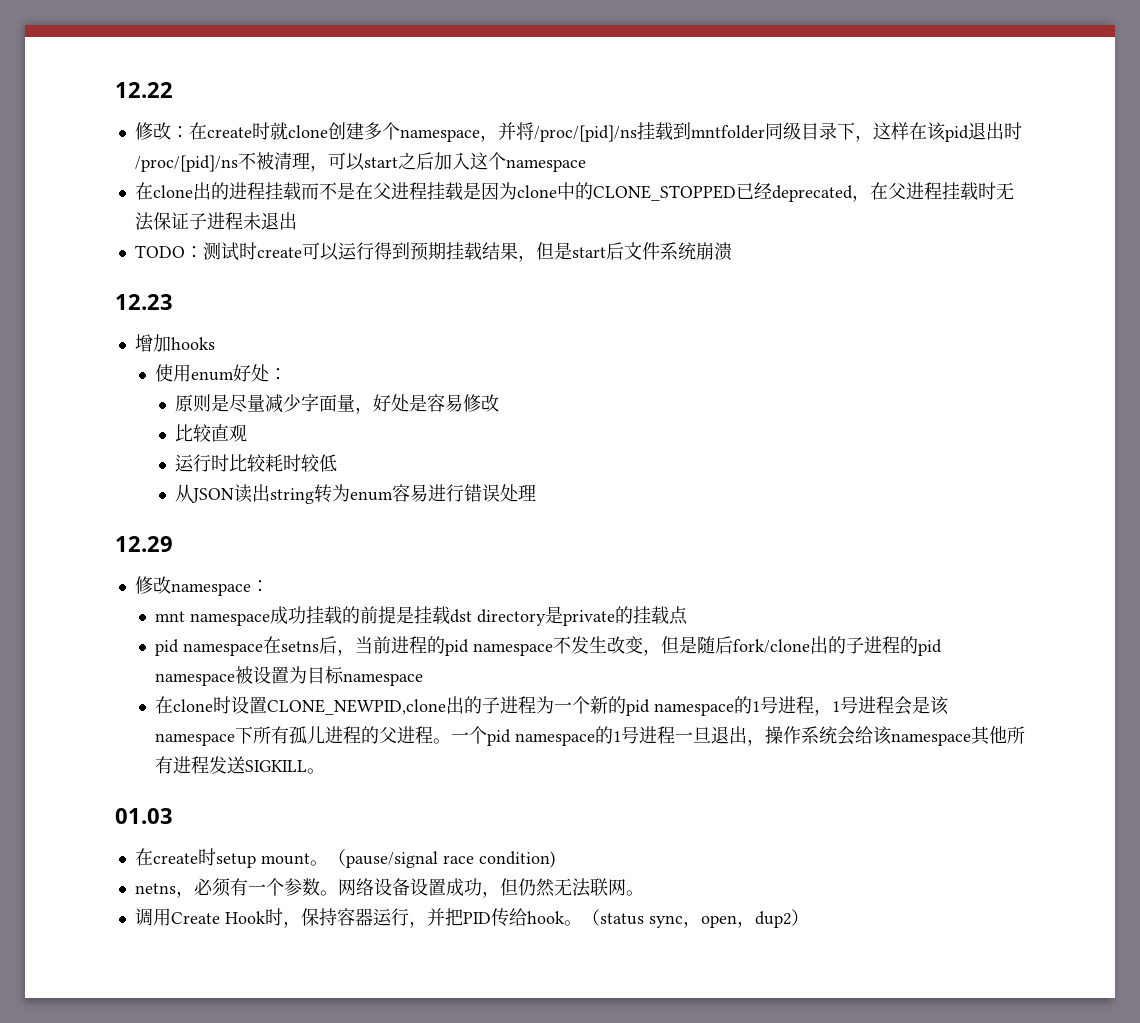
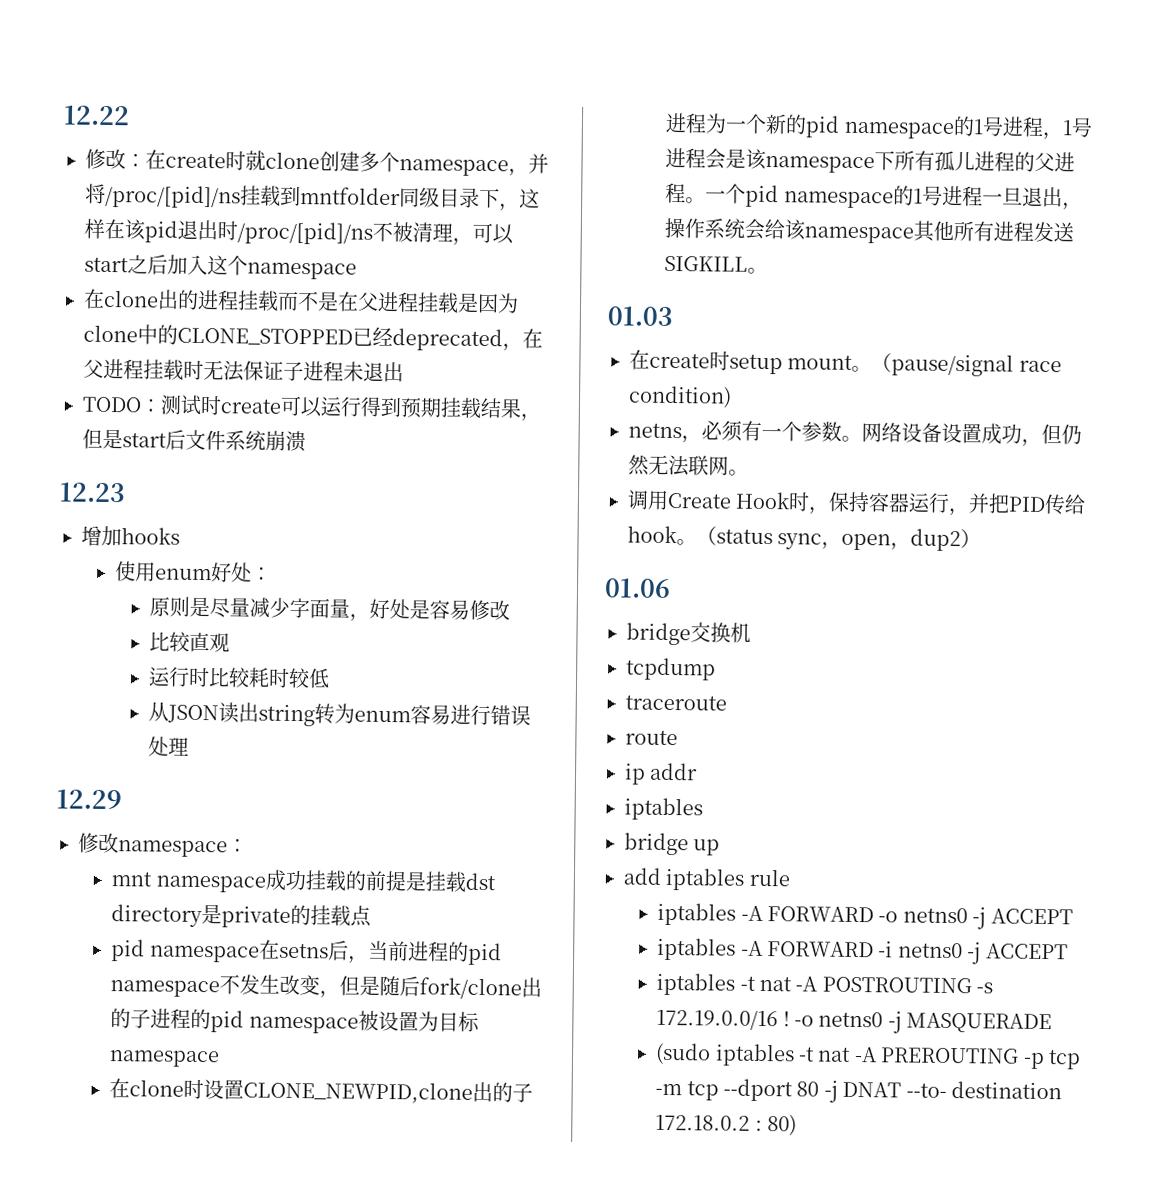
(809, 917) none -> [604,578,671,598] [626,622,751,646] [626,657,716,681] [625,694,727,711] [625,729,678,746] [624,762,699,785] [624,797,703,821] [624,832,721,856] [623,867,791,891] [657,902,1073,930] [657,937,1068,965] [656,972,994,996] [656,1009,1053,1034] [655,1042,1082,1070] [655,1078,1063,1103] [655,1114,798,1136] // 01.06 // bridge交换机 // tcpdump // traceroute // route // ip addr // iptables // bridge up // add iptables rule // iptables -A FORWARD -o netns0 -j ACCEPT // iptables -A FORWARD -i netns0 -j ACCEPT // iptables -t nat -A POSTROUTING -s 172.19.0.0/16 ! -o netns0 -j MASQUERADE // (sudo iptables -t nat -A PREROUTING -p tcp -m tcp --dport 80 -j DNAT --to- destination 172.18.0.2 : 80)

